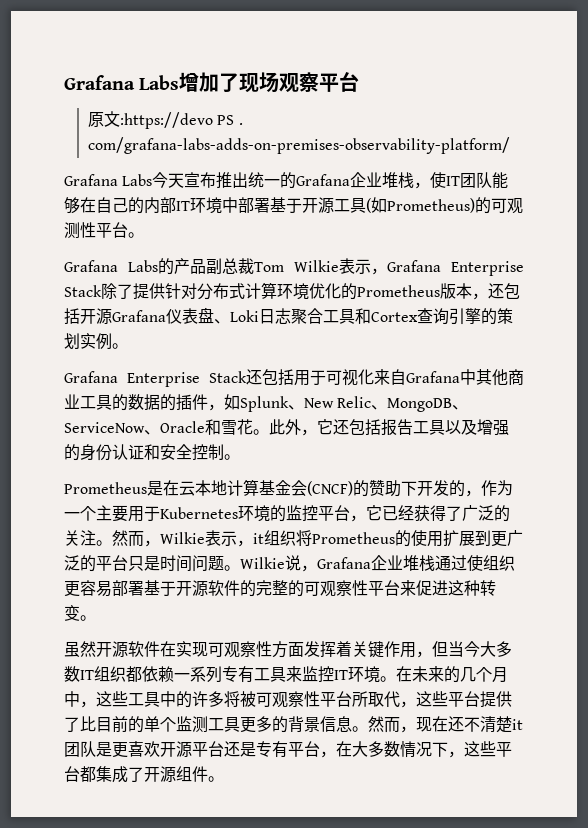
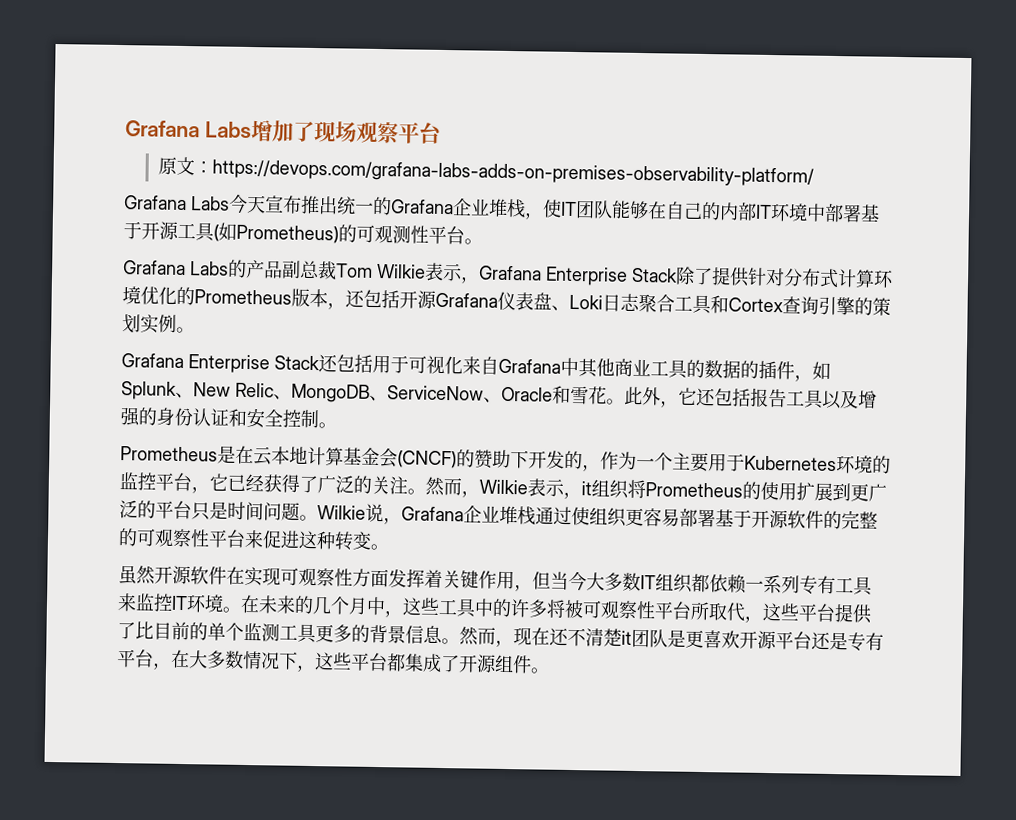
[120,112,243,129] [88,137,511,154] :https://devo PS . com/grafana-labs-adds-on-premises-observability-platform/ -> [193,159,814,187] ：https://devops.com/grafana-labs-adds-on-premises-observability-platform/

